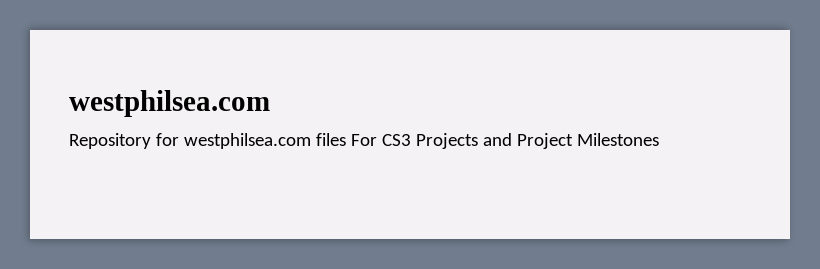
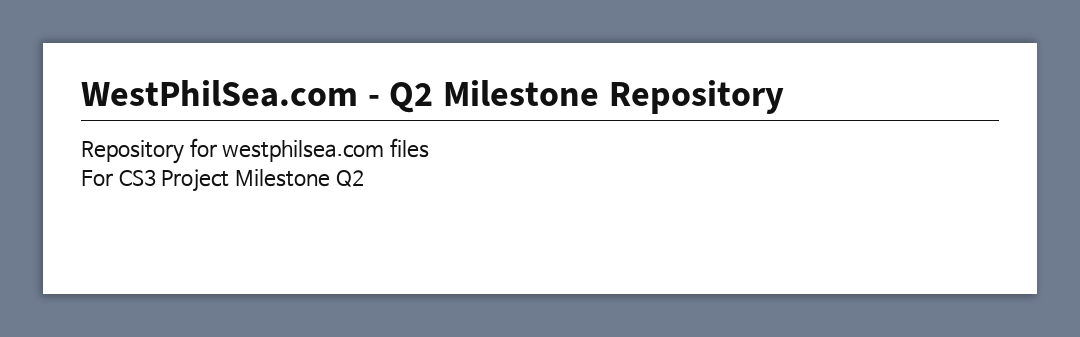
[69,90,270,117] westphilsea.com -> [81,80,784,114] WestPhilSea.com - Q2 Milestone Repository
(346, 139) none -> (430, 148) //
[415,133,659,149] Projects and Project Milestones -> [161,169,364,192] Project Milestone Q2

